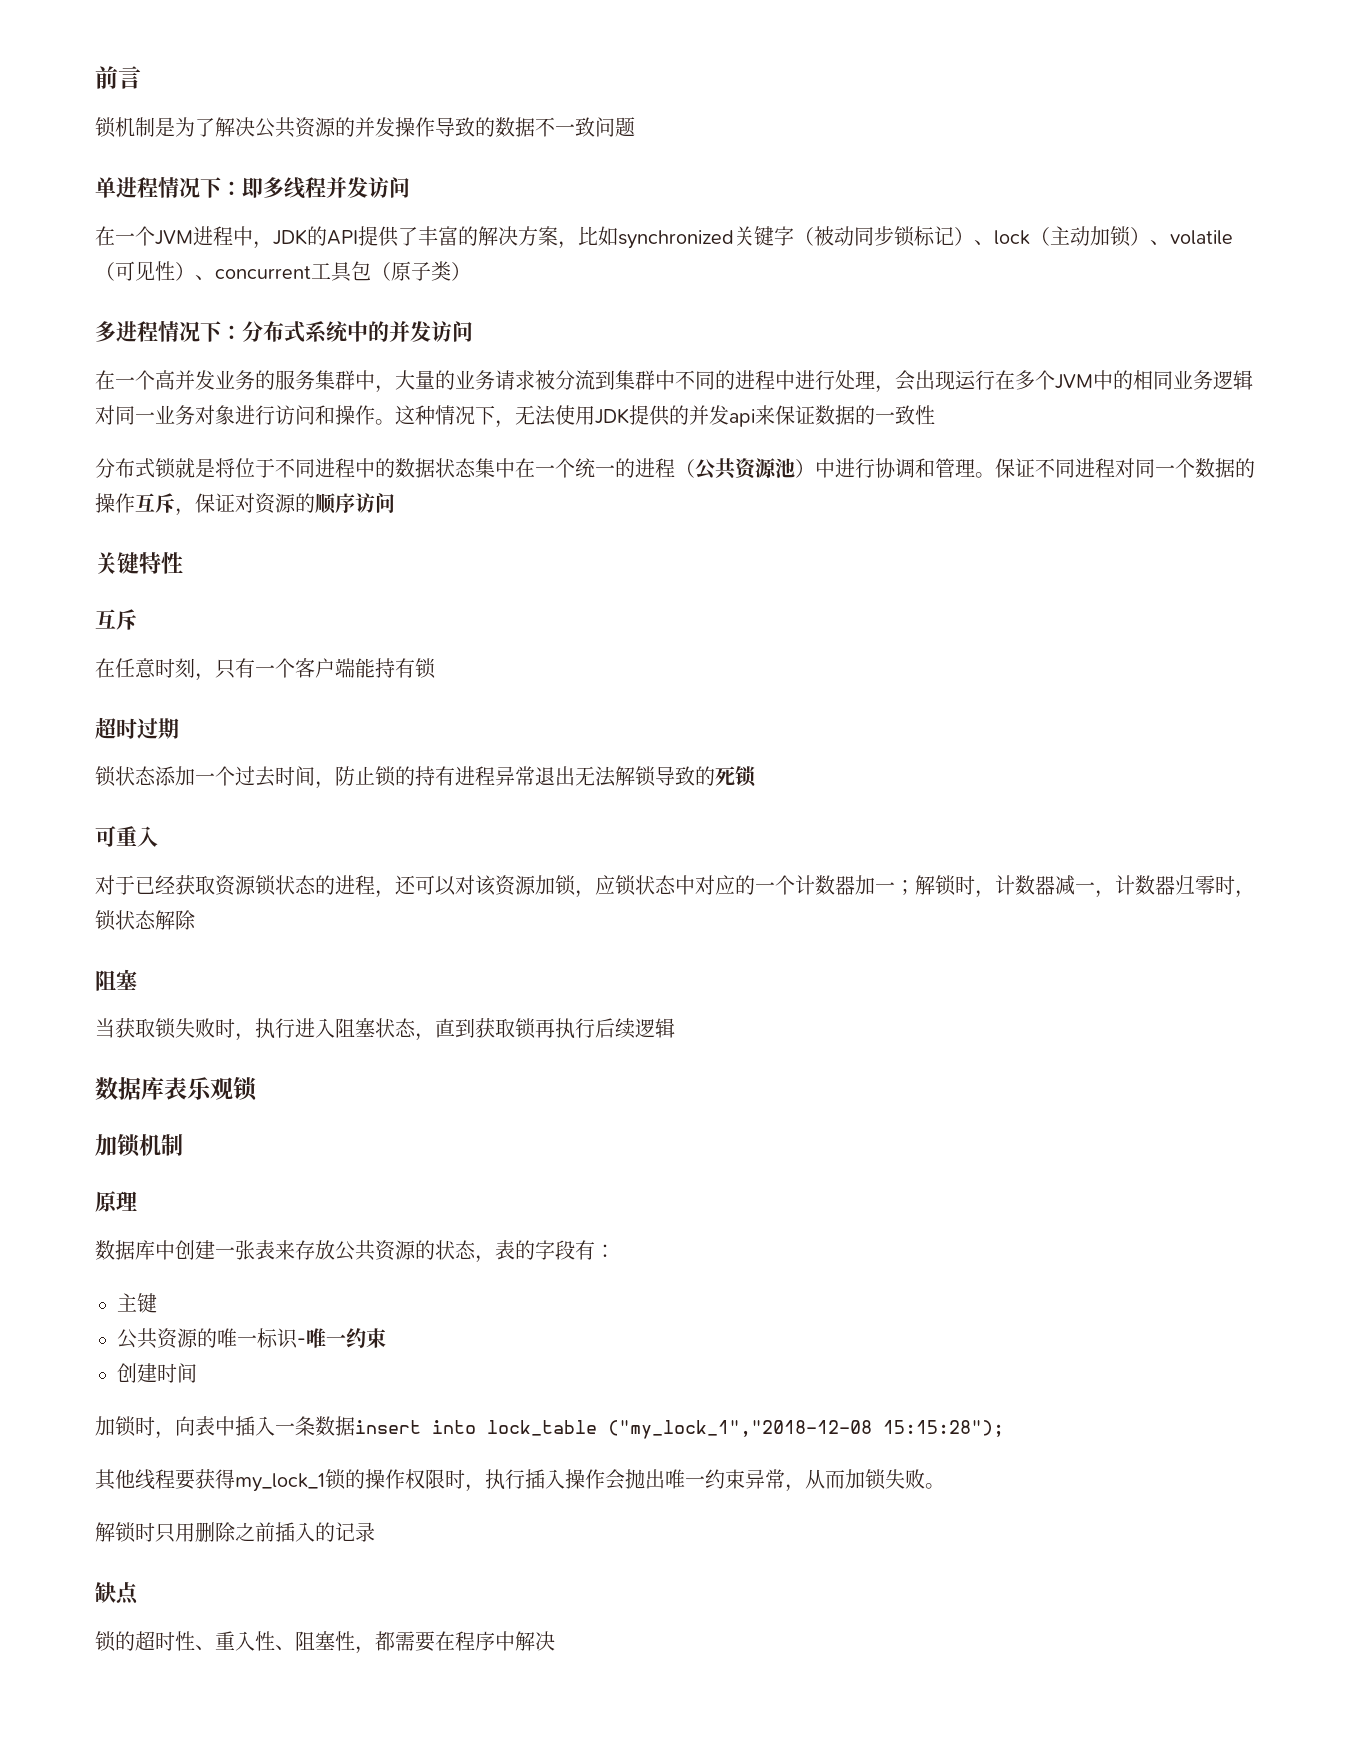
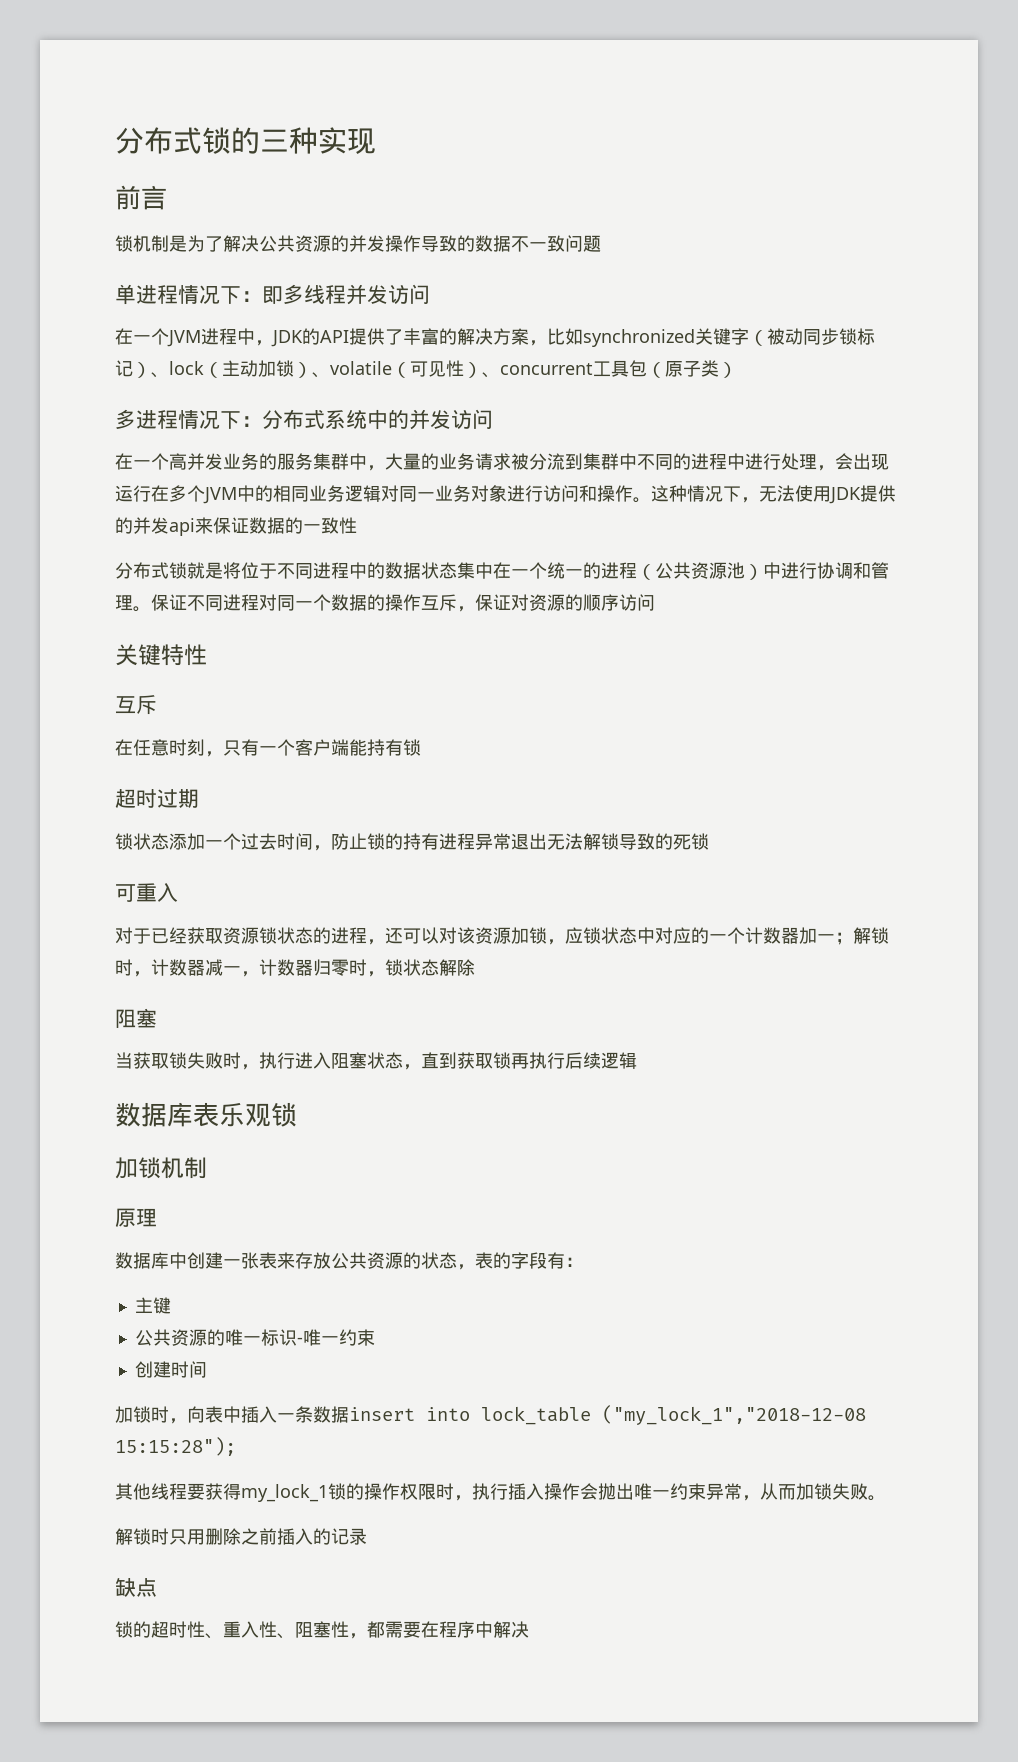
(95, 77) none -> [115,127,376,154] 分布式锁的三种实现 //

